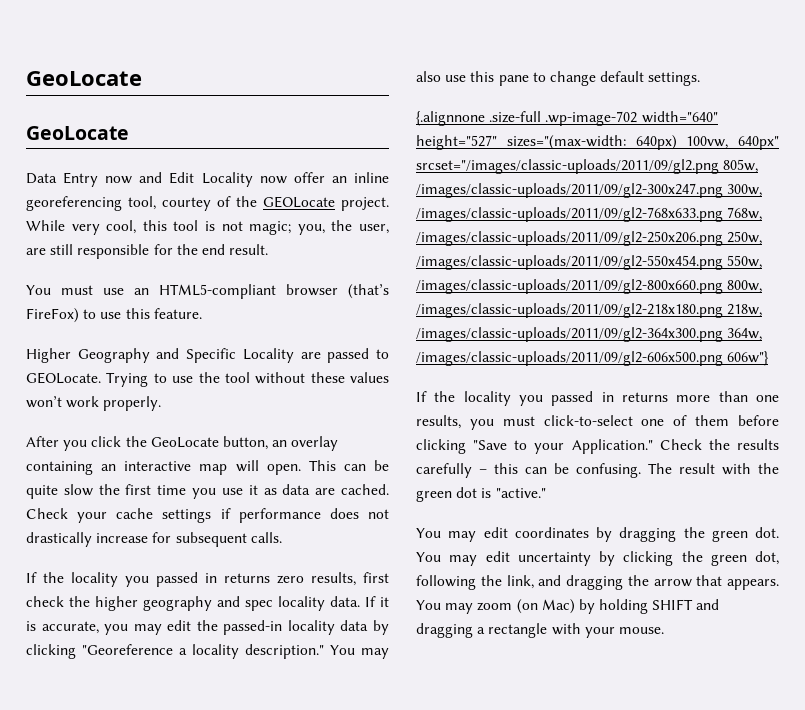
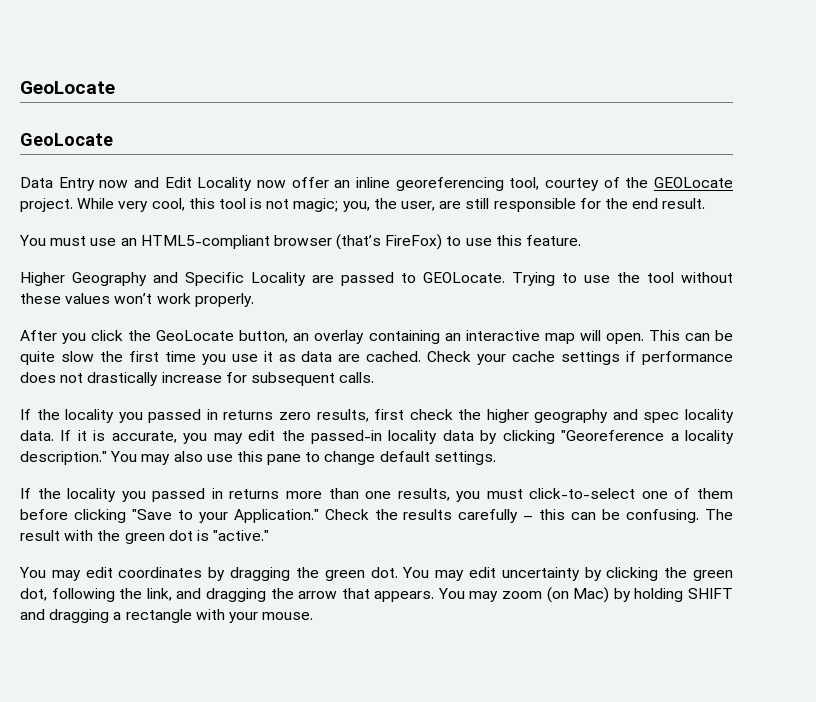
[416,111,718,126] [416,135,779,150] [416,159,759,174] [416,183,763,198] [416,207,763,222] [416,231,763,246] [416,255,763,270] [416,279,763,294] [416,303,763,318] [416,327,763,342] [416,351,770,366] // {.alignnone .size-full .wp-image-702 width="640" height="527" sizes="(max-width: 640px) 100vw, 640px" srcset="/images/classic-uploads/2011/09/gl2.png 805w, /images/classic-uploads/2011/09/gl2-300x247.png 300w, /images/classic-uploads/2011/09/gl2-768x633.png 768w, /images/classic-uploads/2011/09/gl2-250x206.png 250w, /images/classic-uploads/2011/09/gl2-550x454.png 550w, /images/classic-uploads/2011/09/gl2-800x660.png 800w, /images/classic-uploads/2011/09/gl2-218x180.png 218w, /images/classic-uploads/2011/09/gl2-364x300.png 364w, /images/classic-uploads/2011/09/gl2-606x500.png 606w"} -> (496, 458) none

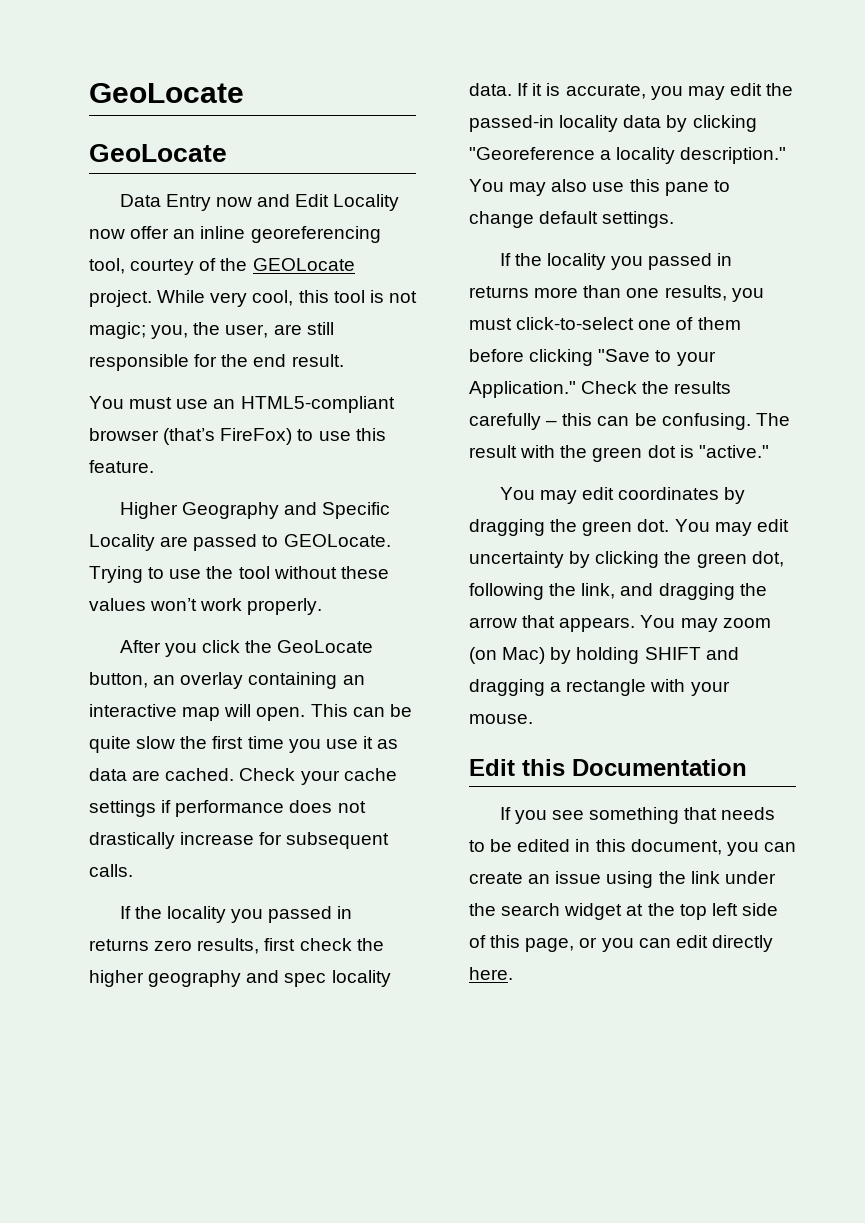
(314, 616) none -> [469,759,747,776] [499,807,776,824] [469,839,796,856] [469,871,776,888] [469,903,778,920] [469,935,773,952] [469,967,513,980] // Edit this Documentation // If you see something that needs to be edited in this document, you can create an issue using the link under the search widget at the top left side of this page, or you can edit directly here.

